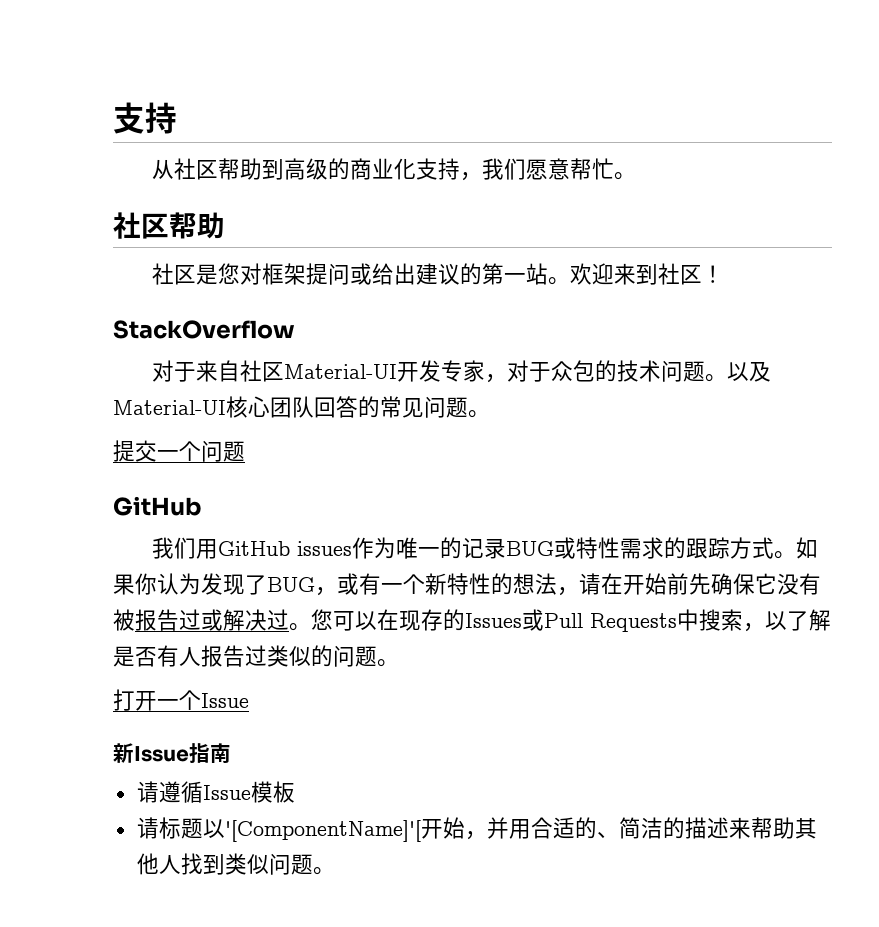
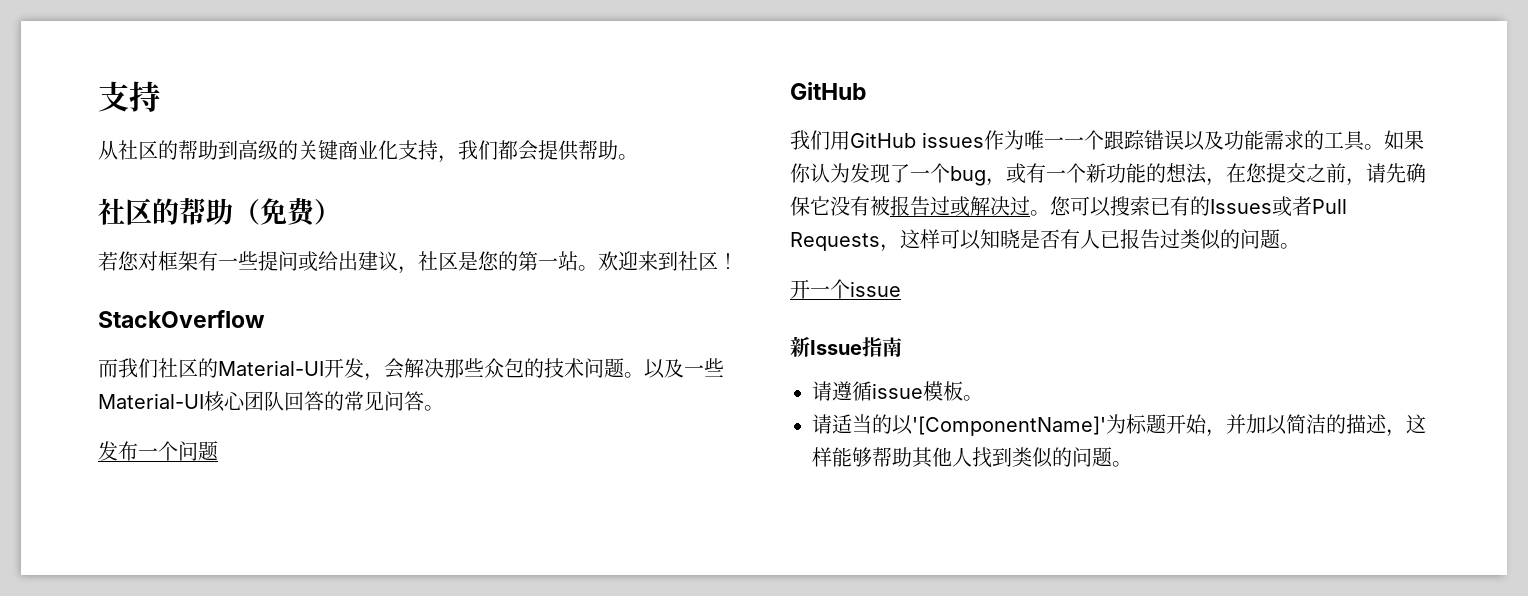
(218, 170) none -> [158,140,178,160] 的
(350, 169) none -> [298,140,338,160] 关键
[525,158,614,180] 愿意帮忙 -> [498,140,618,161] 都会提供帮助
[169,212,225,239] [151,263,218,285] 帮助 // 社区是 -> [152,197,341,226] [98,251,118,271] 的帮助（免费） // 若
(306, 274) none -> [198,251,258,271] 有一些
(460, 274) none -> [398,251,499,274] ，社区是您
[151,360,551,383] 对于来自社区Material-UI开发专家，对于 -> [98,358,484,381] 而我们社区的Material-UI开发，会解决那些
(771, 371) none -> [684,358,724,377] 一些
[446,397,490,418] [113,440,157,462] 题。 // 提交 -> [404,391,444,411] [98,441,138,461] 答。 // 发布
[439,537,774,559] 的记录BUG或特性需求的跟踪方式 -> [1064,130,1365,151] 一个跟踪错误以及功能需求的工具
[267,577,315,592] BUG -> [910,163,986,186] 一个bug
[447,573,491,595] 特性 -> [1106,163,1146,183] 功能
[579,573,689,595] 请在开始前 -> [1226,163,1386,186] 在您提交之前，请
[377,609,443,631] 在现存 -> [1110,196,1190,216] 搜索已有
(544, 620) none -> [1292,196,1312,216] 者
[677,609,831,632] 中搜索，以了解 -> [880,229,1020,252] ，这样可以知晓
(201, 656) none -> [1100,230,1120,248] 已
[113,689,249,711] 打开一个Issue -> [790,279,901,299] 开一个issue
[202,785,251,800] Issue -> [872,383,923,399] issue
[136,817,751,842] // 请标题以'[ComponentName]'[开始，并用合适的、简洁的描述来 -> [963,395,983,401] [812,414,1426,437] [812,447,872,467] 。 // 请适当的以'[ComponentName]'为标题开始，并加以简洁的描述，这样能够
(269, 864) none -> [1052,447,1072,467] 的

